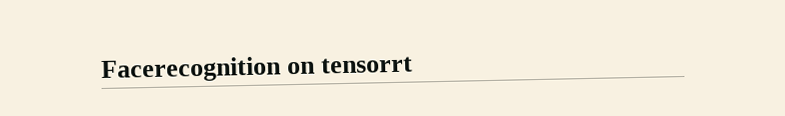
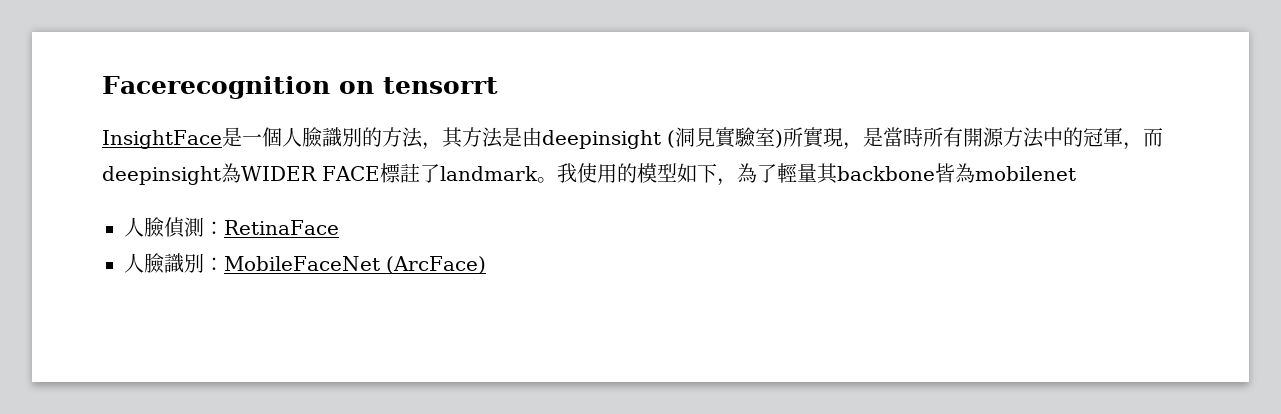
(414, 65) none -> [102,127,1163,150] [102,163,1076,186] [124,217,339,238] [124,253,486,274] // InsightFace是一個人臉識別的方法，其方法是由deepinsight (洞見實驗室)所實現，是當時所有開源方法中的冠軍，而deepinsight為WIDER FACE標註了landmark。我使用的模型如下，為了輕量其backbone皆為mobilenet // 人臉偵測：RetinaFace // 人臉識別：MobileFaceNet (ArcFace)

